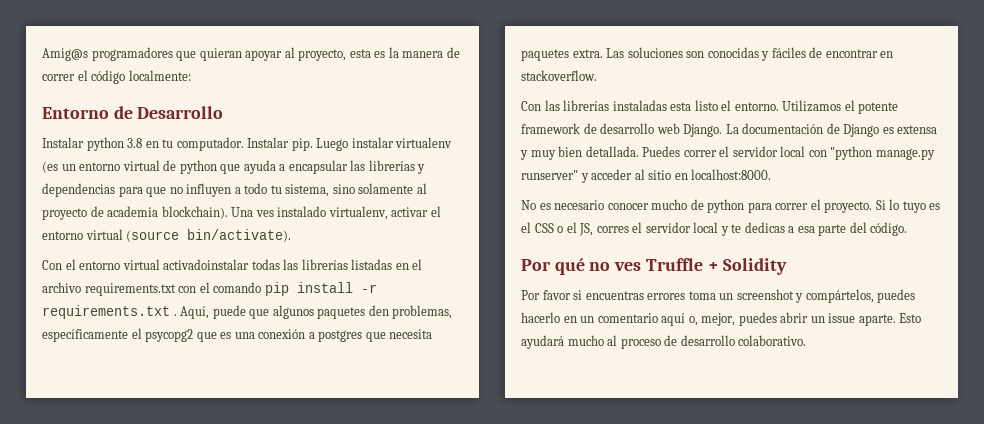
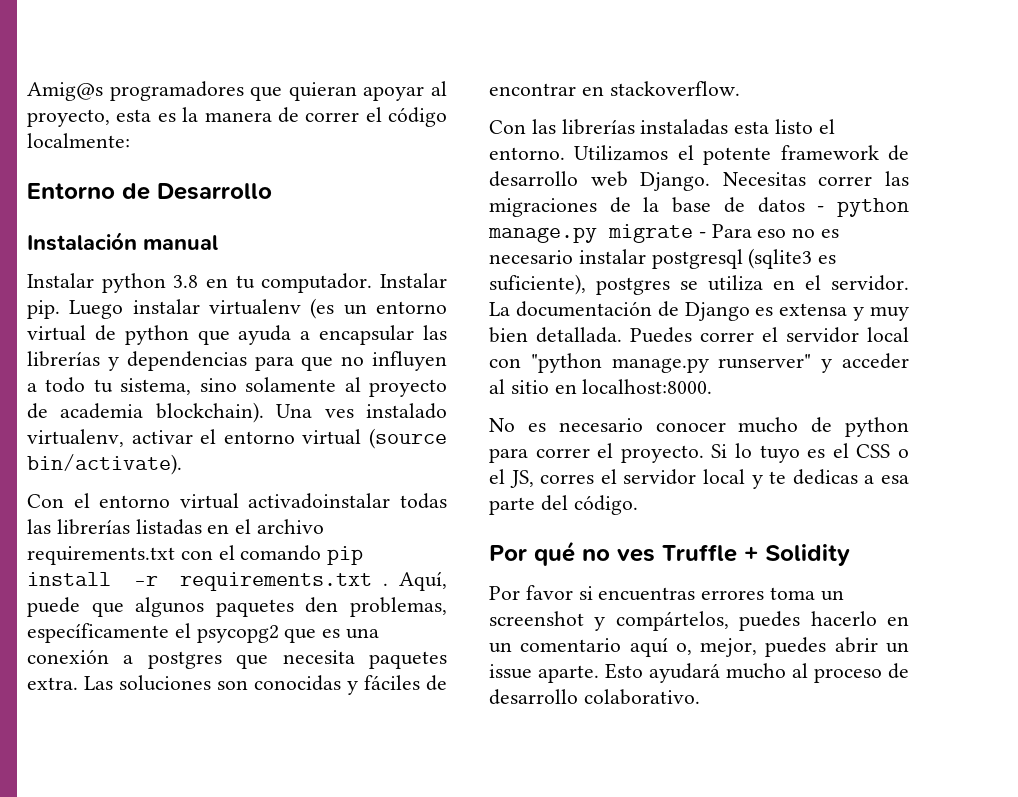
(224, 112) none -> [27,232,218,251] // Instalación manual
(723, 130) none -> [722,171,909,186] [489,197,909,217] [488,224,840,243] [489,248,837,269] [489,274,909,295] Necesitas correr las migraciones de la base de datos - python manage.py migrate - Para eso no es necesario instalar postgresql (sqlite3 es suficiente), postgres se utiliza en el servidor.

